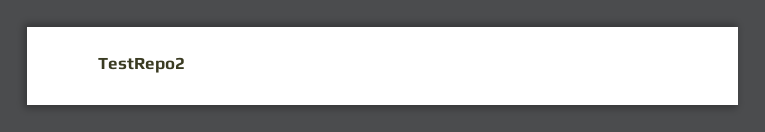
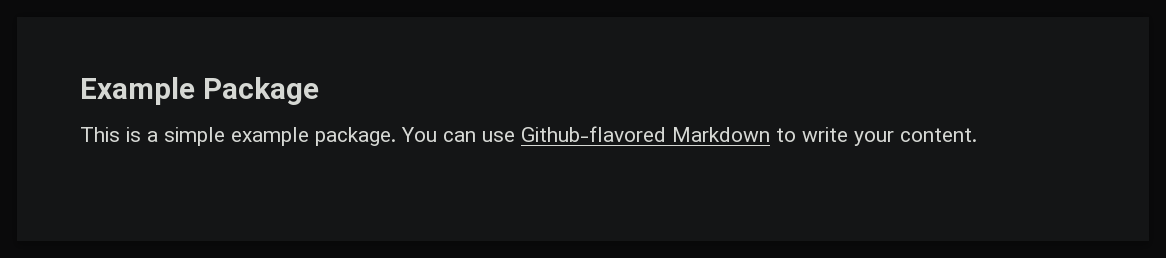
[98,57,185,73] TestRepo2 -> [80,77,319,105] [80,126,977,146] Example Package // This is a simple example package. You can use Github-flavored Markdown to write your content.

